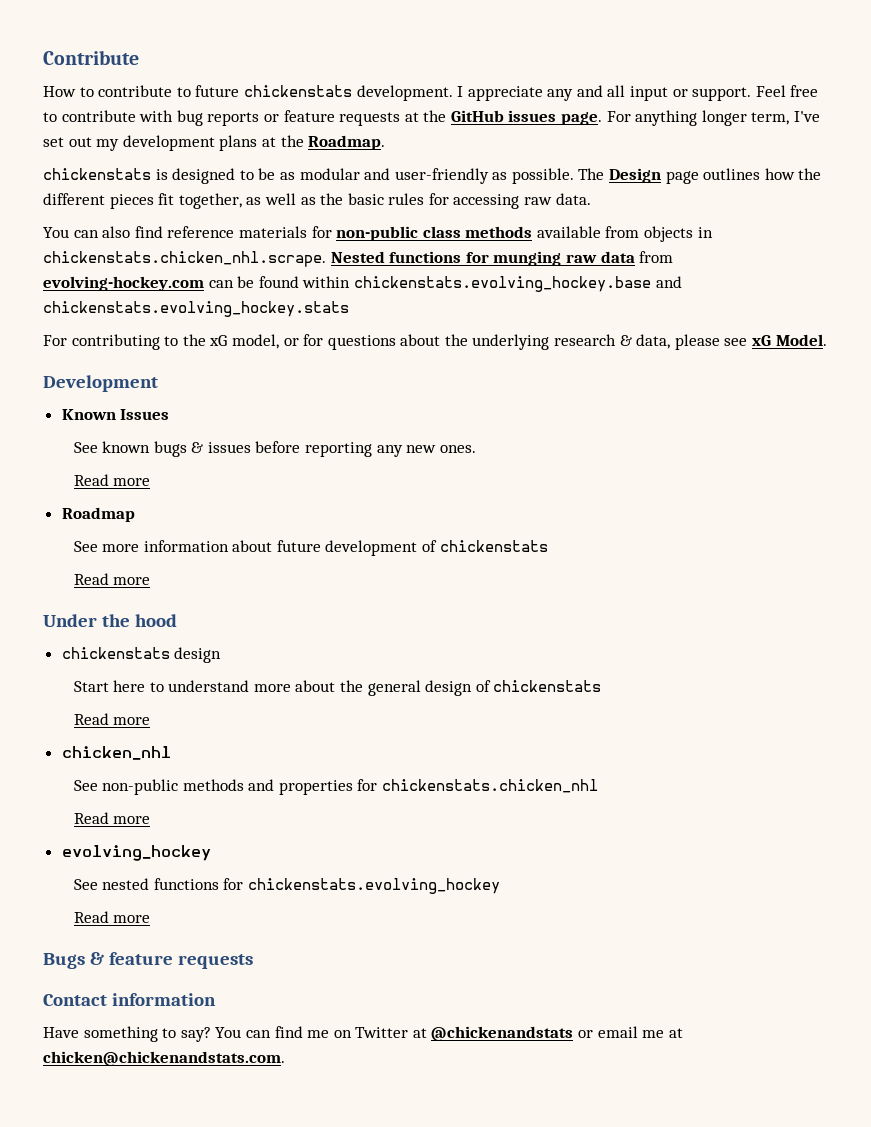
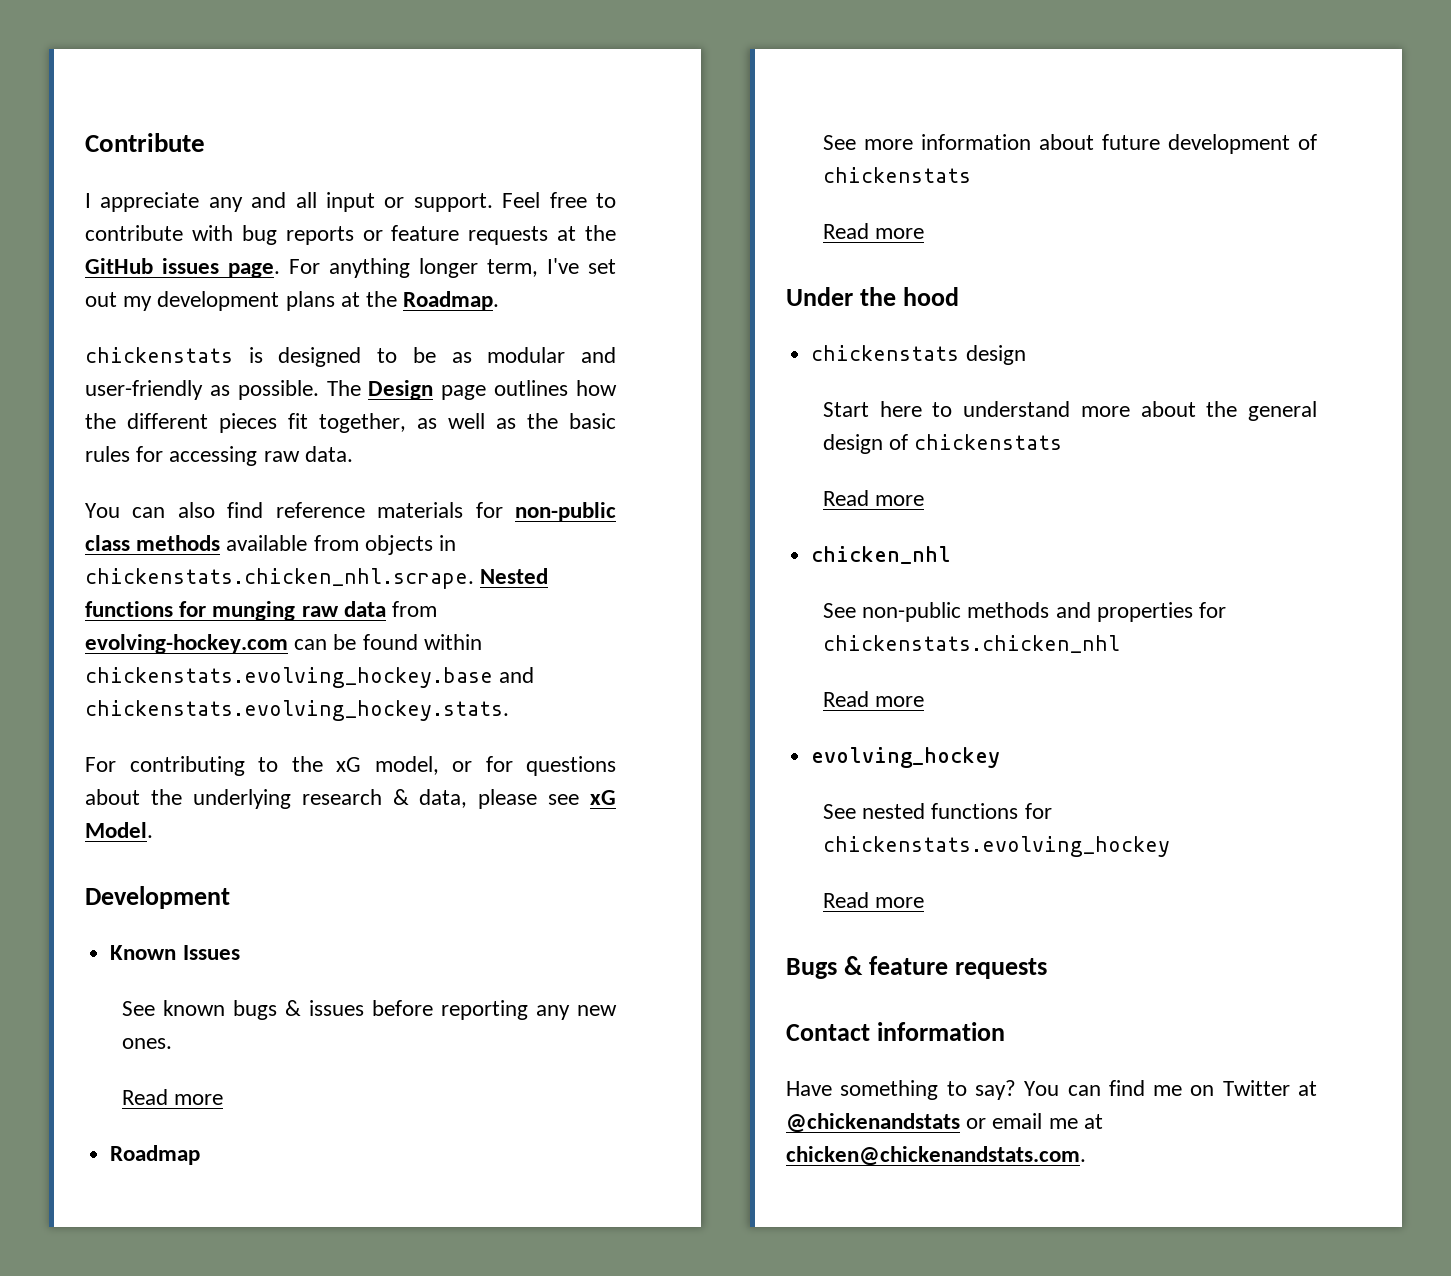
[43,85,453,101] How to contribute to future chickenstats development. -> (205, 142) none
[43,301,349,317] chickenstats.evolving_hockey.stats -> [85,700,509,721] chickenstats.evolving_hockey.stats.

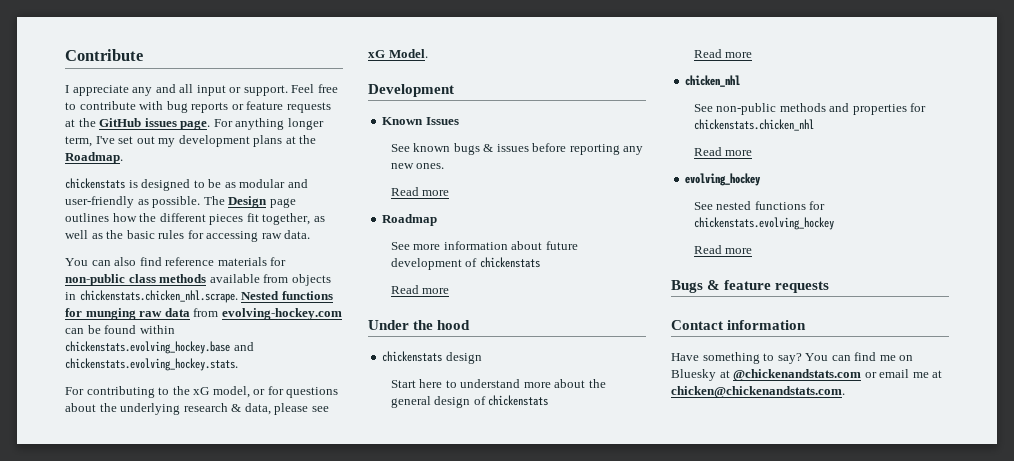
[1222,1080,1317,1096] [786,1113,960,1133] Twitter at @chickenandstats -> [671,369,862,381] Bluesky at @chickenandstats.com

